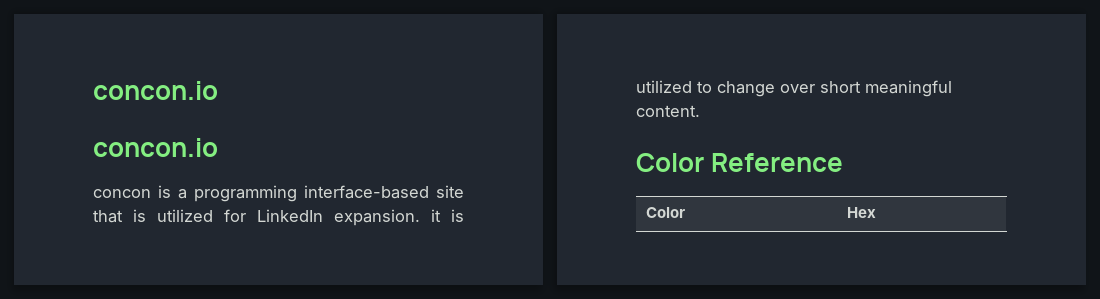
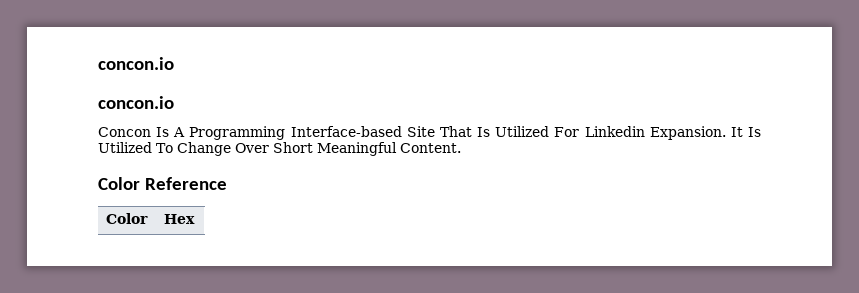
[93,185,464,202] [93,209,464,226] [636,80,952,97] [636,105,700,117] concon is a programming interface-based site that is utilized for LinkedIn expansion. it is utilized to change over short meaningful content. -> [98,126,761,140] [98,142,461,156] Concon Is A Programming Interface-based Site That Is Utilized For Linkedin Expansion. It Is Utilized To Change Over Short Meaningful Content.

